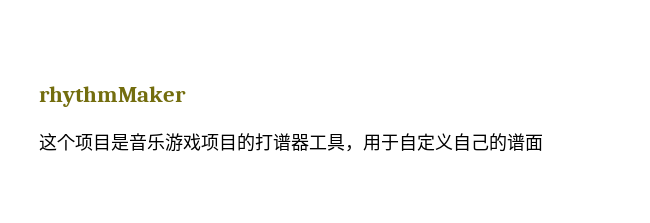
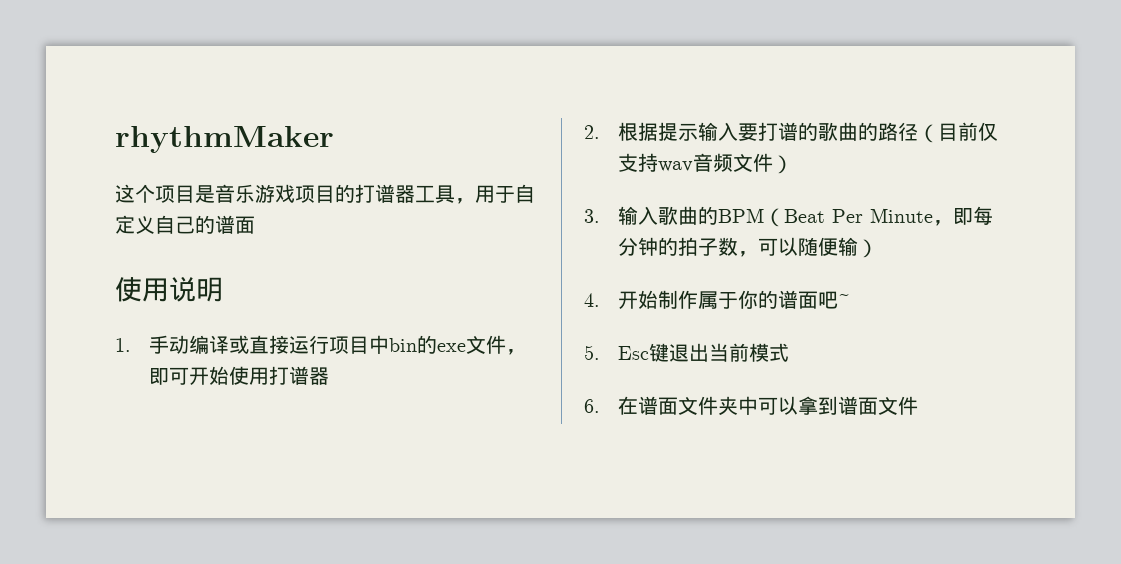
(543, 142) none -> [115,276,223,302] [115,335,527,355] [149,366,330,385] [584,122,999,143] [618,153,794,174] [584,206,994,227] [618,237,879,258] [584,290,851,309] [584,343,790,362] [584,396,919,416] // 使用说明 // 1.手动编译或直接运行项目中bin的exe文件，即可开始使用打谱器 // 2.根据提示输入要打谱的歌曲的路径（目前仅支持wav音频文件） // 3.输入歌曲的BPM（Beat Per Minute，即每分钟的拍子数，可以随便输） // 4.开始制作属于你的谱面吧~ // 5. Esc键退出当前模式 // 6.在谱面文件夹中可以拿到谱面文件

